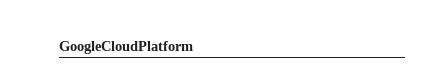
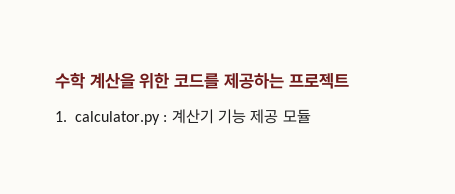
[59,41,193,54] GoogleCloudPlatform -> [55,72,349,89] [55,109,311,125] 수학 계산을 위한 코드를 제공하는 프로젝트 // 1. calculator.py : 계산기 기능 제공 모듈

